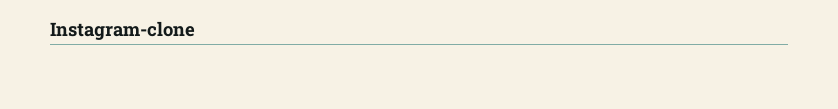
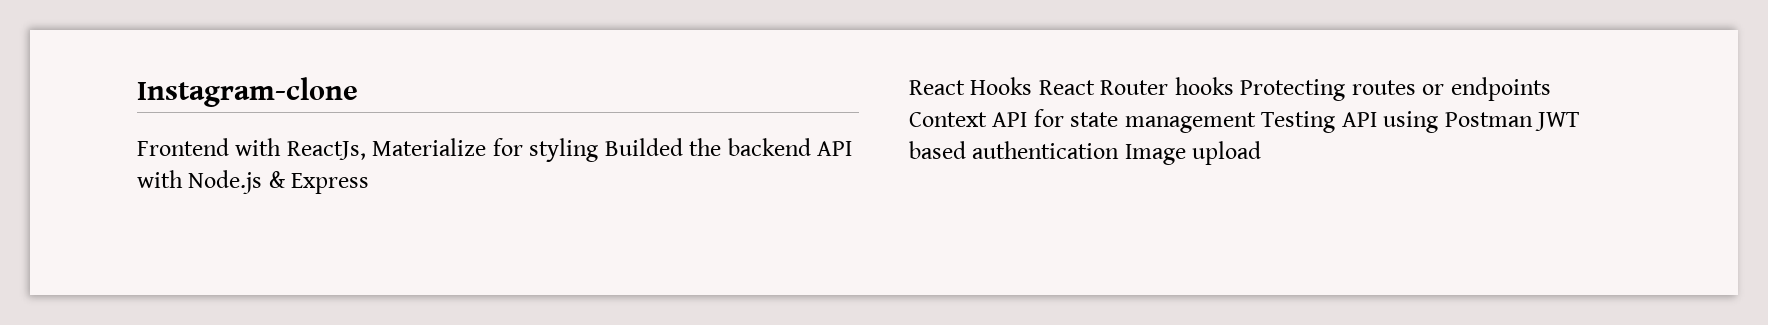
(195, 30) none -> [137,138,853,162] [137,170,370,194] [909,77,1551,101] [909,109,1580,133] [909,141,1262,165] // Frontend with ReactJs, Materialize for styling Builded the backend API with Node.js & Express // React Hooks React Router hooks Protecting routes or endpoints Context API for state management Testing API using Postman JWT based authentication Image upload

